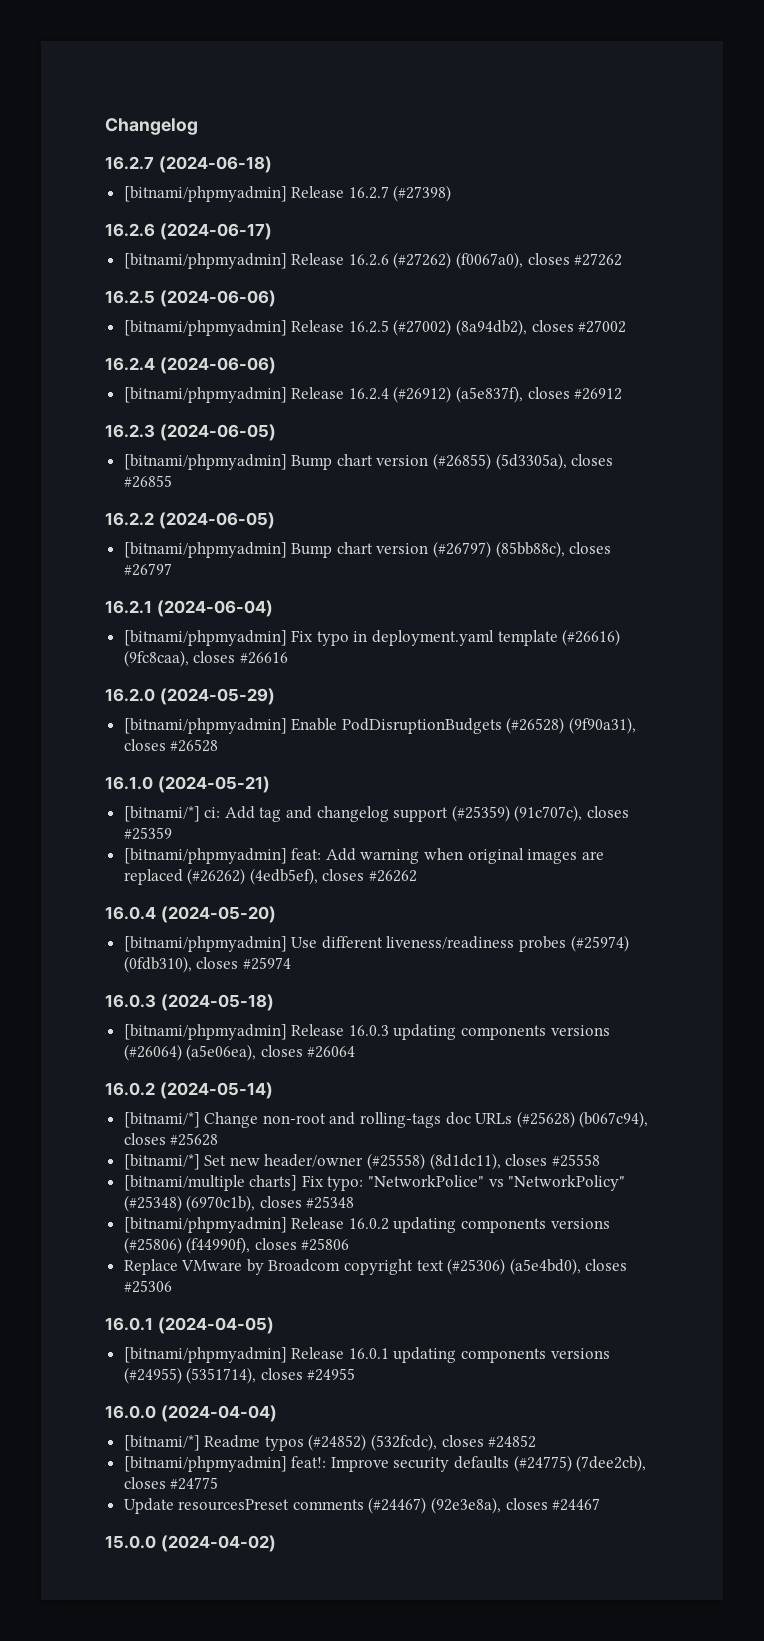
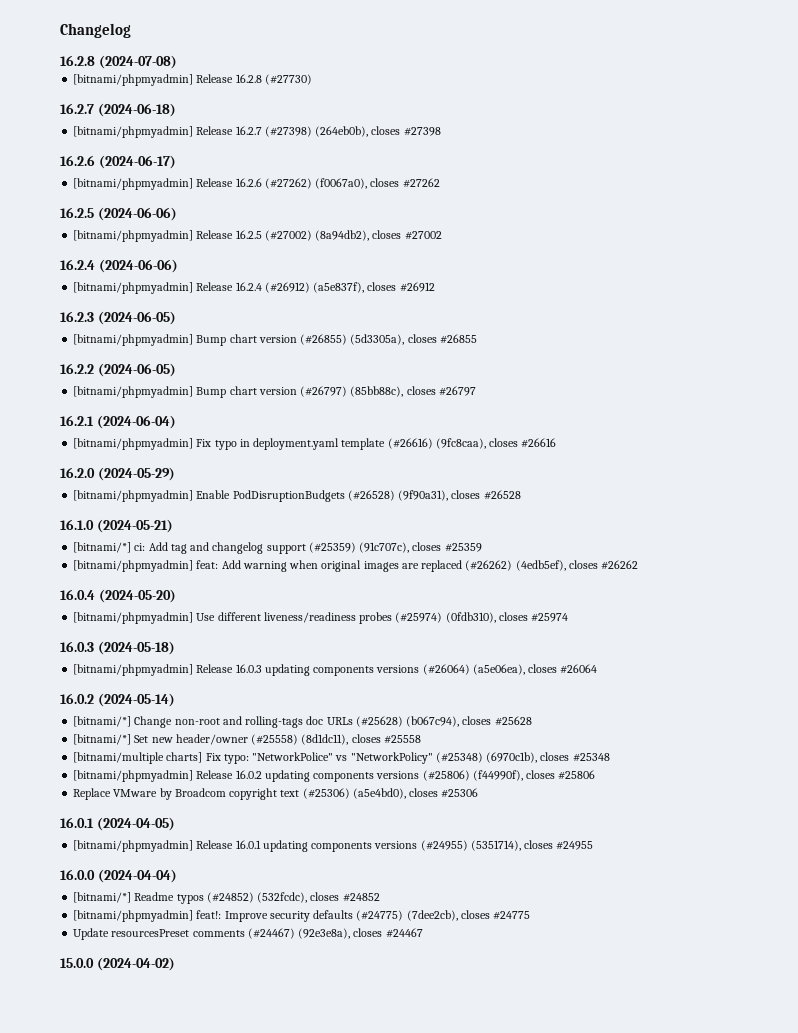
(198, 126) none -> [60,55,177,69] [73,74,312,86] // 16.2.8 (2024-07-08) // [bitnami/phpmyadmin] Release 16.2.8 (#27730)
(452, 193) none -> [315,126,441,137] (264eb0b), closes #27398

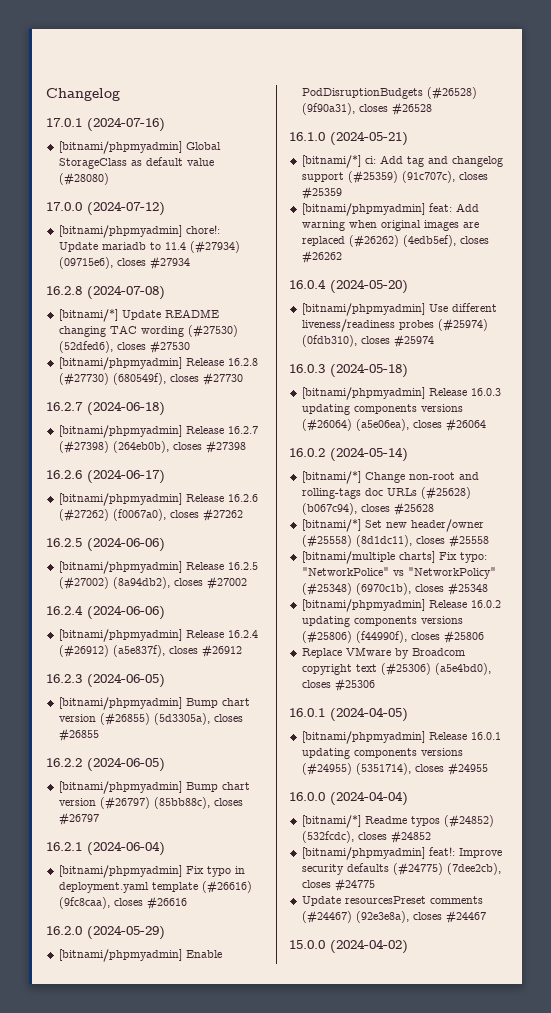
[60,55,177,69] 16.2.8 (2024-07-08) -> [46,117,165,132] [58,141,221,154] [58,157,214,169] [58,172,109,186] [46,201,165,216] [58,225,220,238] [58,240,240,254] [58,256,190,270] [46,285,165,300] [58,309,219,322] [58,324,238,338] [58,340,190,354] 17.0.1 (2024-07-16) // [bitnami/phpmyadmin] Global StorageClass as default value (#28080) // 17.0.0 (2024-07-12) // [bitnami/phpmyadmin] chore!: Update mariadb to 11.4 (#27934) (09715e6), closes #27934 // 16.2.8 (2024-07-08) // [bitnami/*] Update README changing TAC wording (#27530) (52dfed6), closes #27530
(312, 79) none -> [112,372,243,386] (680549f), closes #27730

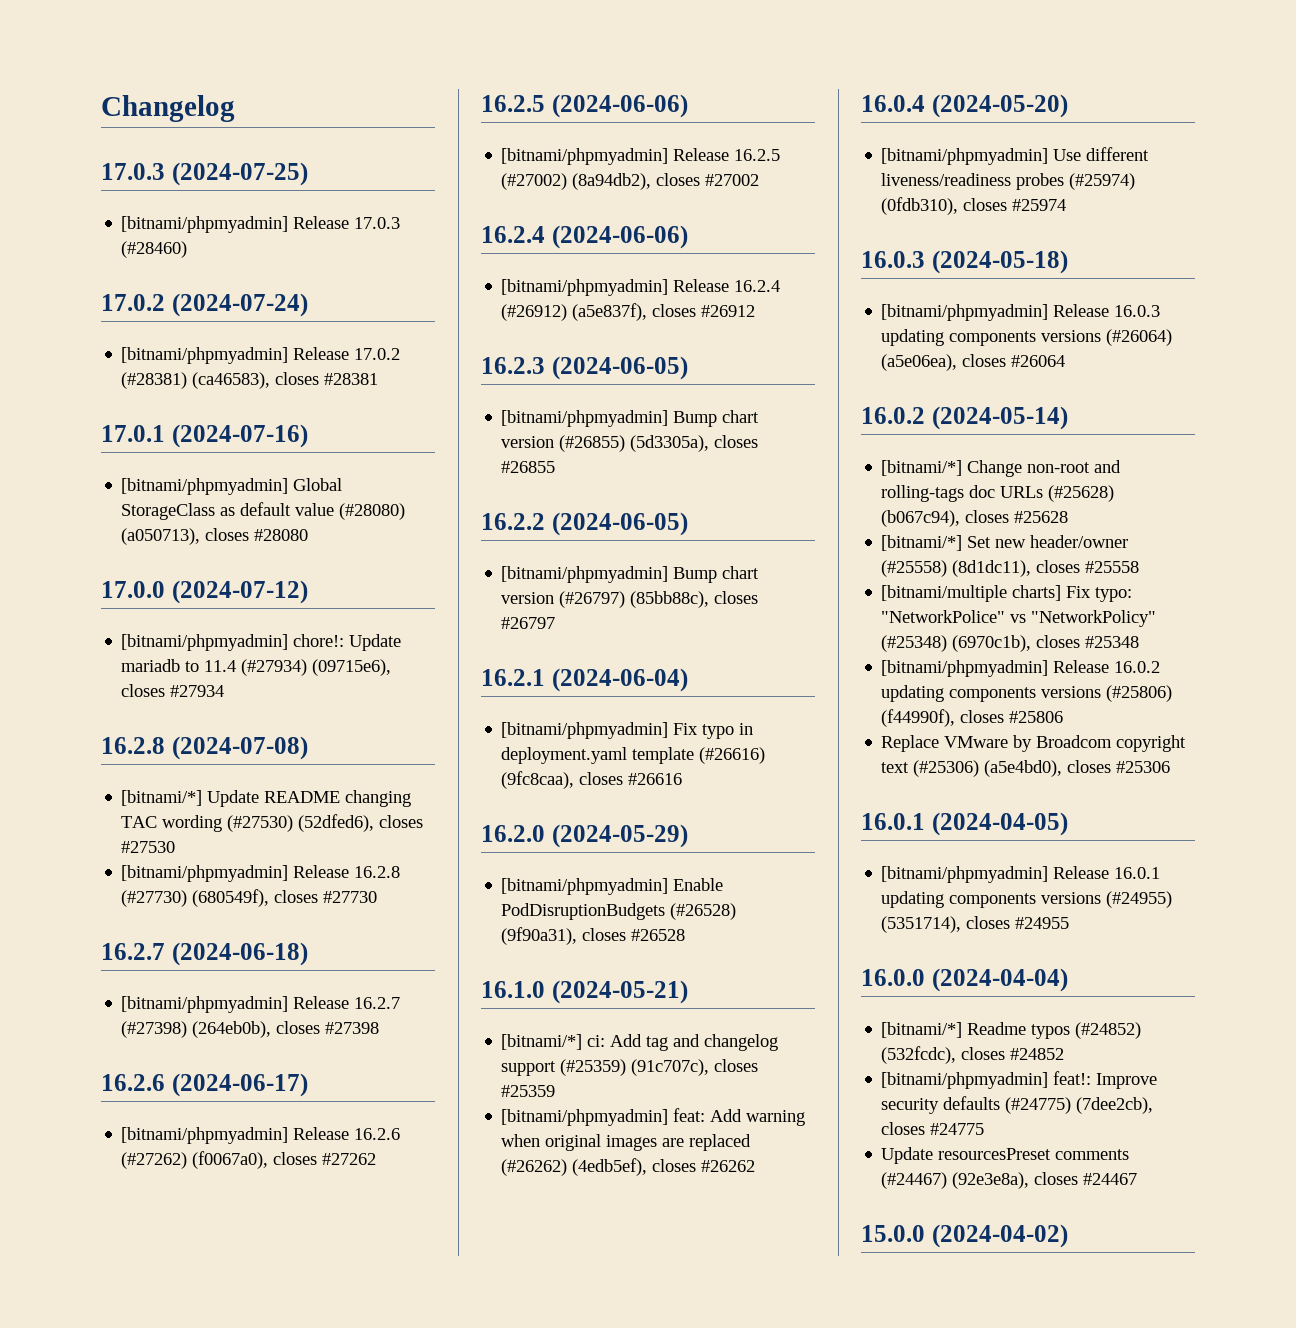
(120, 94) none -> [101,162,308,186] [121,216,401,233] [121,241,188,258] [101,293,308,317] [121,347,401,364] [121,372,379,389] // 17.0.3 (2024-07-25) // [bitnami/phpmyadmin] Release 17.0.3 (#28460) // 17.0.2 (2024-07-24) // [bitnami/phpmyadmin] Release 17.0.2 (#28381) (ca46583), closes #28381
(109, 179) none -> [121,528,309,545] (a050713), closes #28080

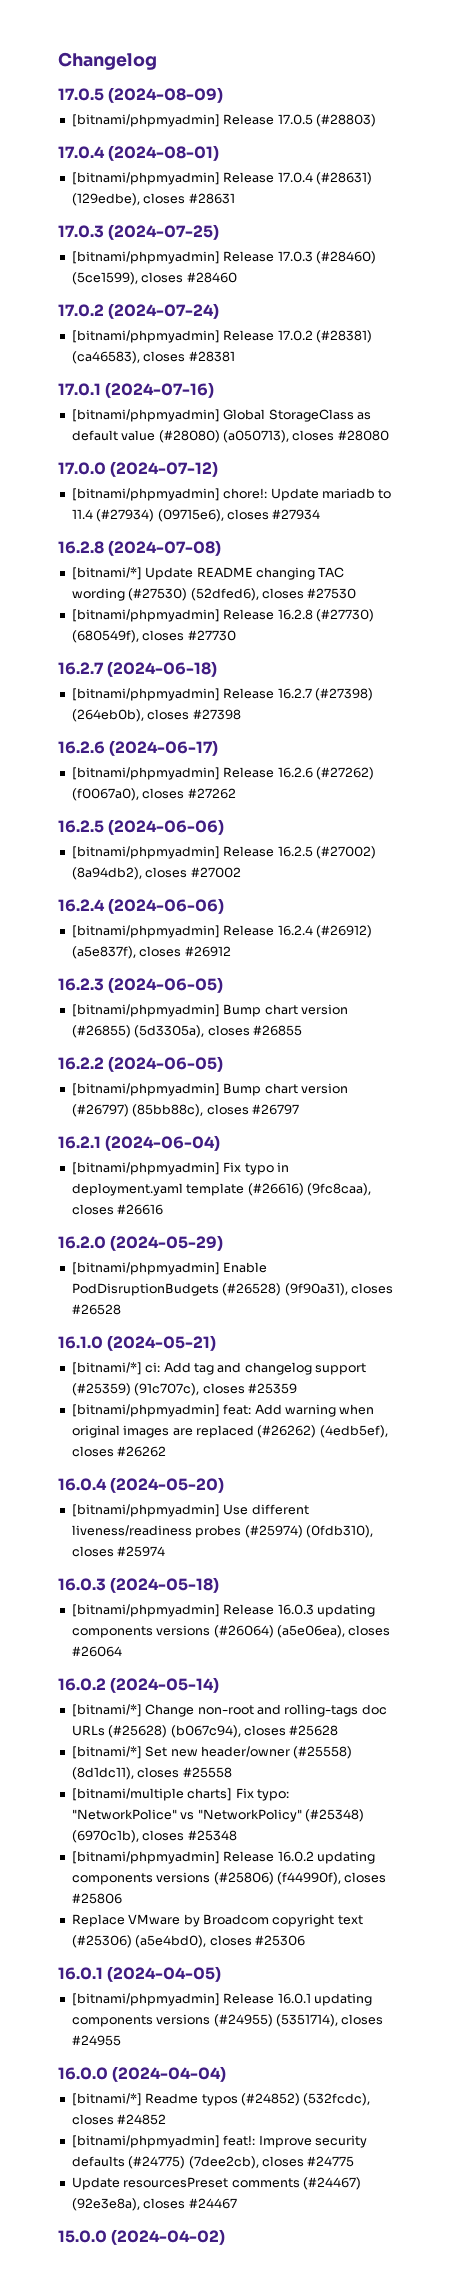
(235, 108) none -> [58,87,224,103] [71,114,376,127] [58,145,220,161] [71,172,372,185] [71,193,235,206] // 17.0.5 (2024-08-09) // [bitnami/phpmyadmin] Release 17.0.5 (#28803) // 17.0.4 (2024-08-01) // [bitnami/phpmyadmin] Release 17.0.4 (#28631) (129edbe), closes #28631
(188, 249) none -> [71,272,237,285] (5ce1599), closes #28460

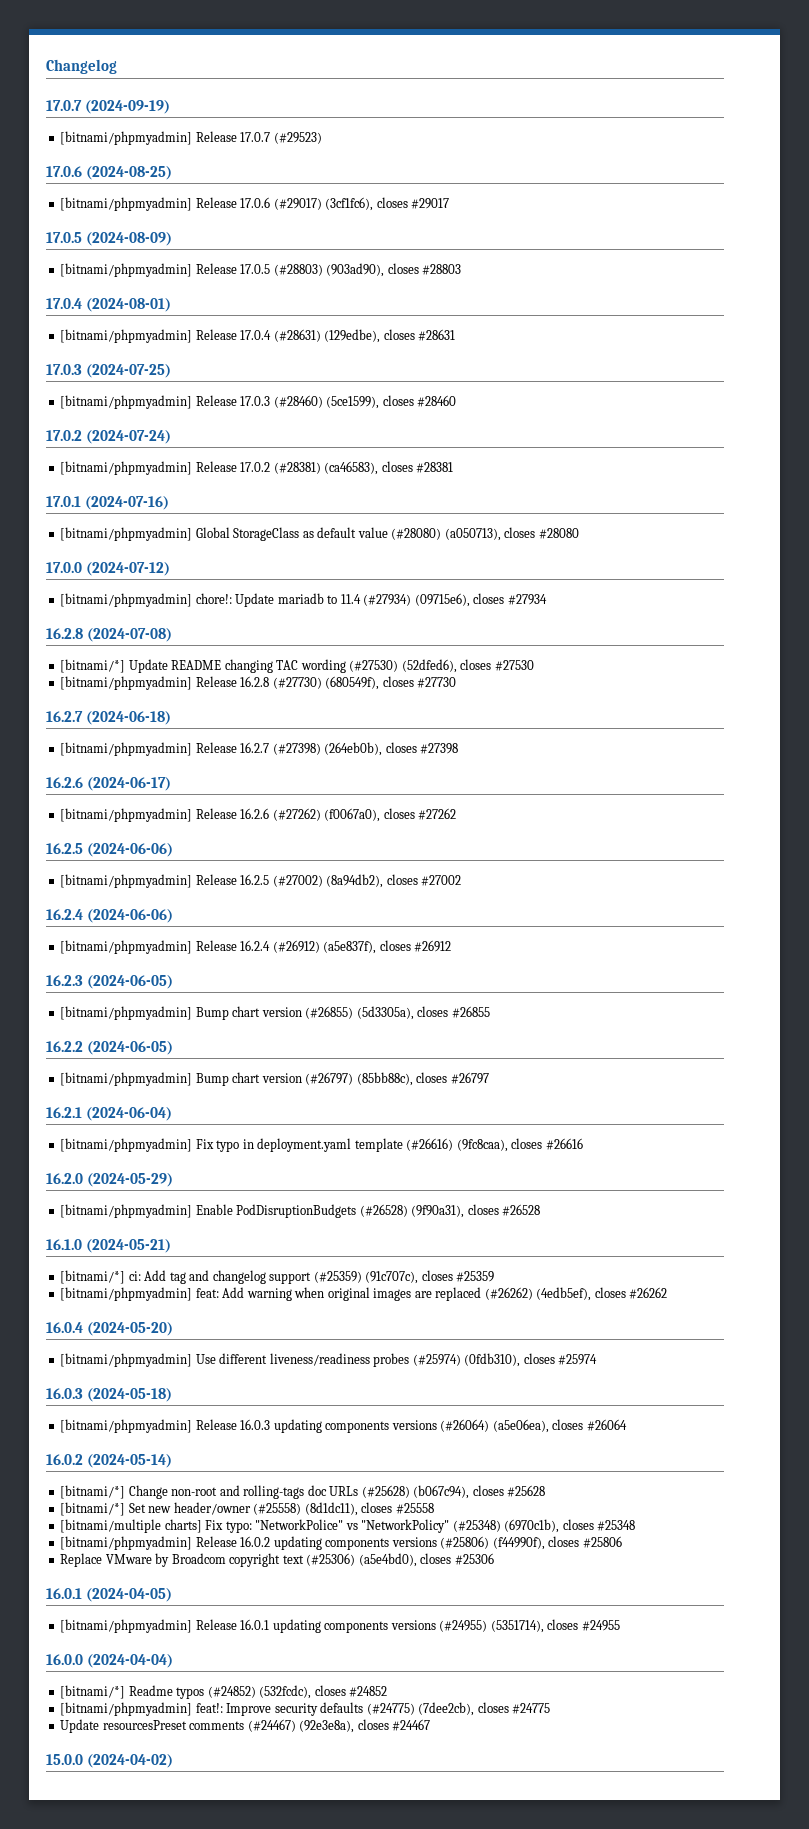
(157, 61) none -> [46,100,170,114] [60,131,322,145] [46,166,172,180] [60,197,450,211] // 17.0.7 (2024-09-19) // [bitnami/phpmyadmin] Release 17.0.7 (#29523) // 17.0.6 (2024-08-25) // [bitnami/phpmyadmin] Release 17.0.6 (#29017) (3cf1fc6), closes #29017
(376, 120) none -> [326,263,462,277] (903ad90), closes #28803

